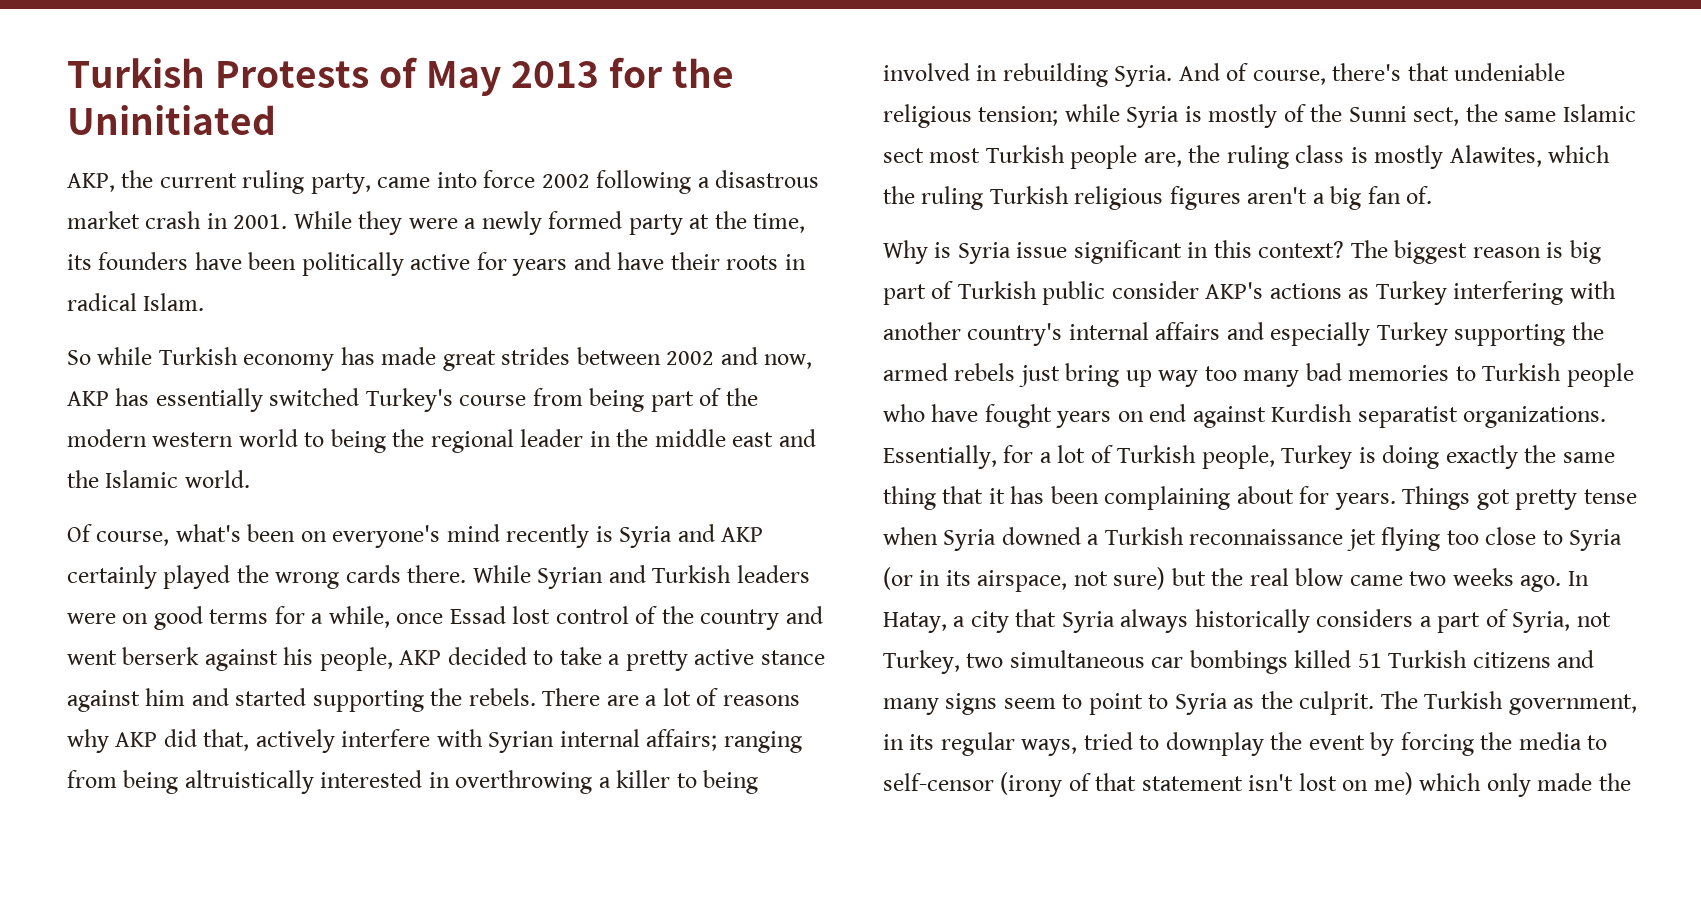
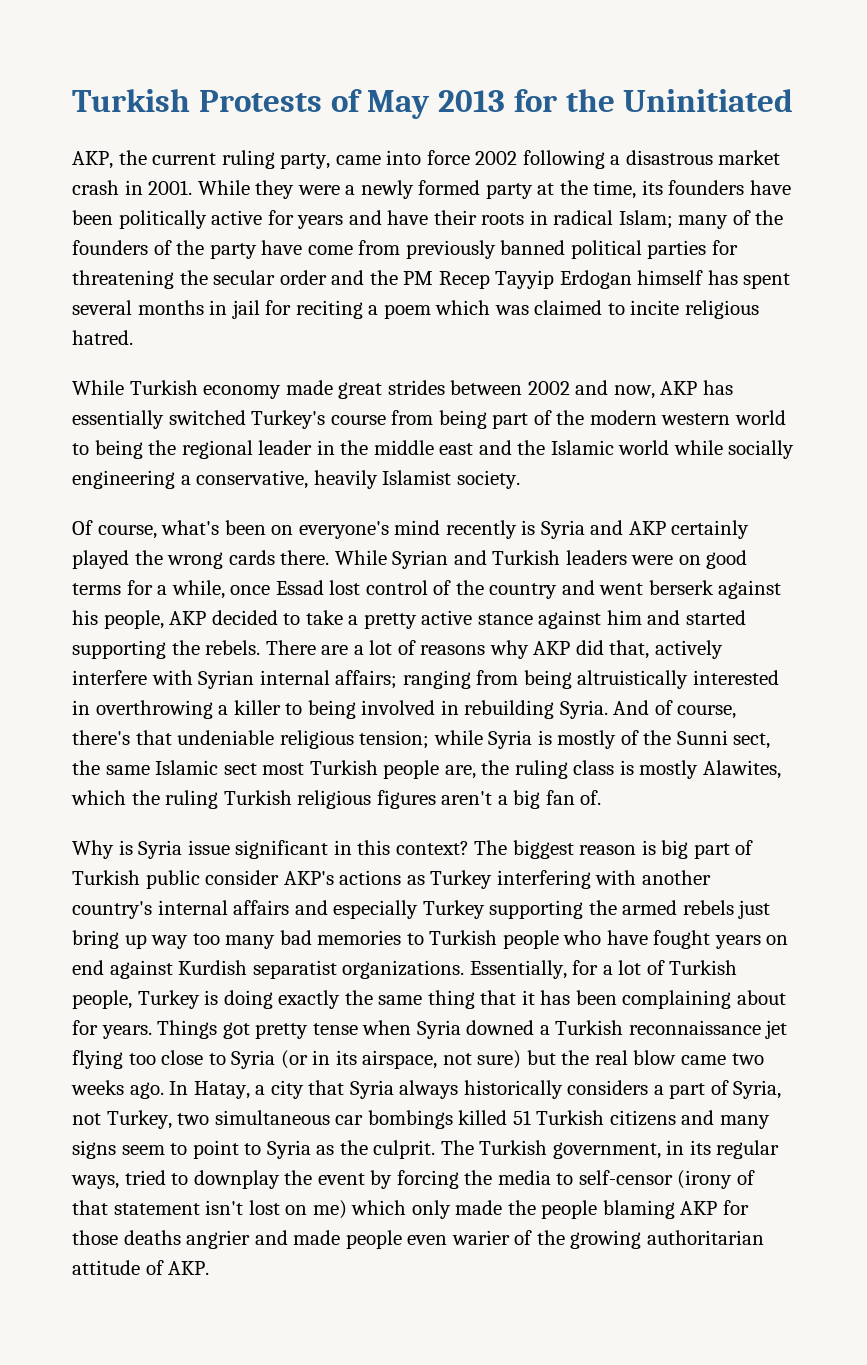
[143,293,205,311] [67,347,153,365] Islam. // So while -> [618,210,784,229] [72,240,738,259] [72,270,791,289] [72,300,759,319] [72,330,133,345] [72,380,124,395] Islam; many of the founders of the party have come from previously banned political parties for threatening the secular order and the PM Recep Tayyip Erdogan himself has spent several months in jail for reciting a poem which was claimed to incite religious hatred. // While
[340,347,375,365] has -> (282, 392) none
[184,470,250,488] world. -> [618,440,795,459] [72,470,520,489] world while socially engineering a conservative, heavily Islamist society.
(1631, 782) none -> [541,1200,749,1219] [72,1230,764,1249] [72,1260,210,1275] people blaming AKP for those deaths angrier and made people even warier of the growing authoritarian attitude of AKP.

